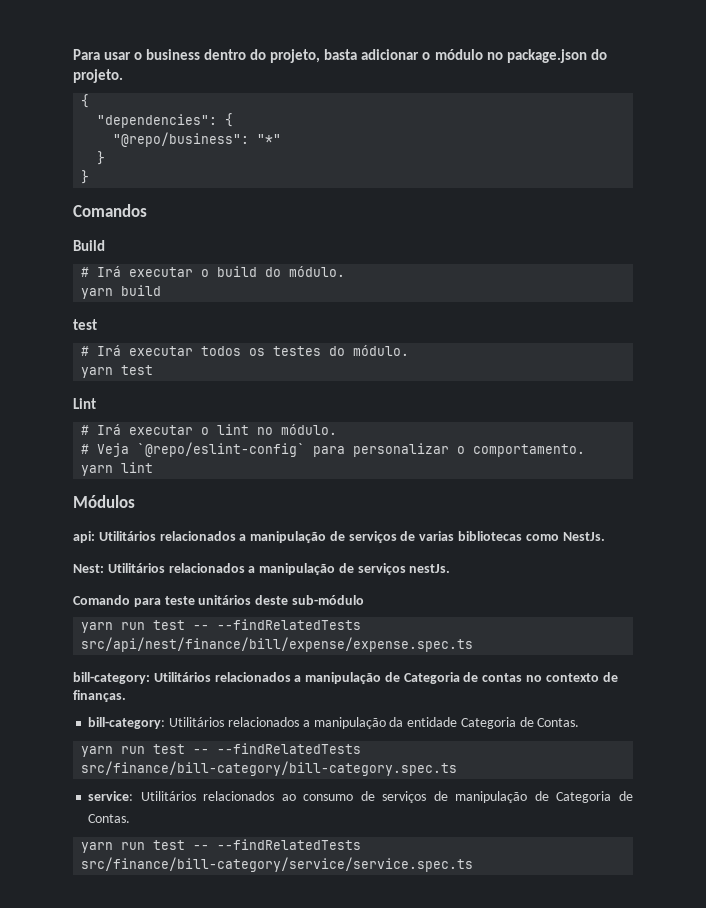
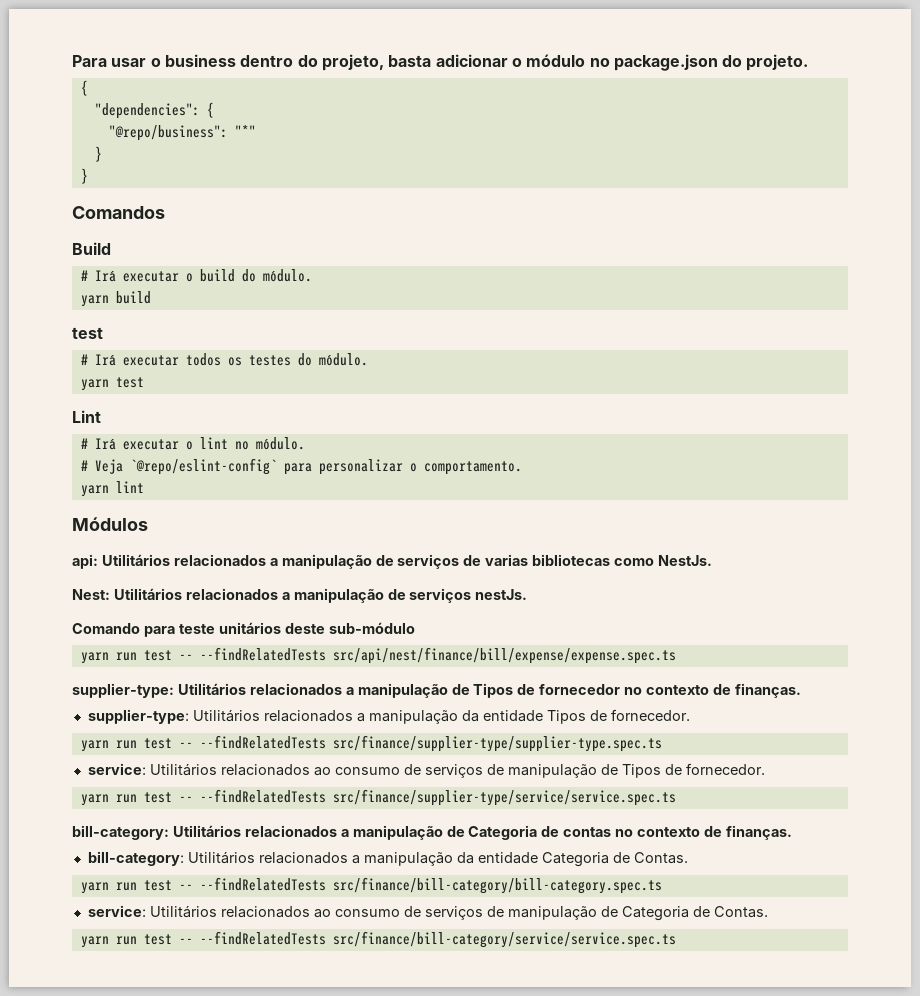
(474, 644) none -> [72,683,801,698] [87,709,690,724] [80,735,662,752] [87,763,765,778] [80,789,676,806] // supplier-type: Utilitários relacionados a manipulação de Tipos de fornecedor no contexto de finanças. // supplier-type: Utilitários relacionados a manipulação da entidade Tipos de fornecedor. // yarn run test -- --findRelatedTests src/finance/supplier-type/supplier-type.spec.ts // service: Utilitários relacionados ao consumo de serviços de manipulação de Tipos de fornecedor. // yarn run test -- --findRelatedTests src/finance/supplier-type/service/service.spec.ts

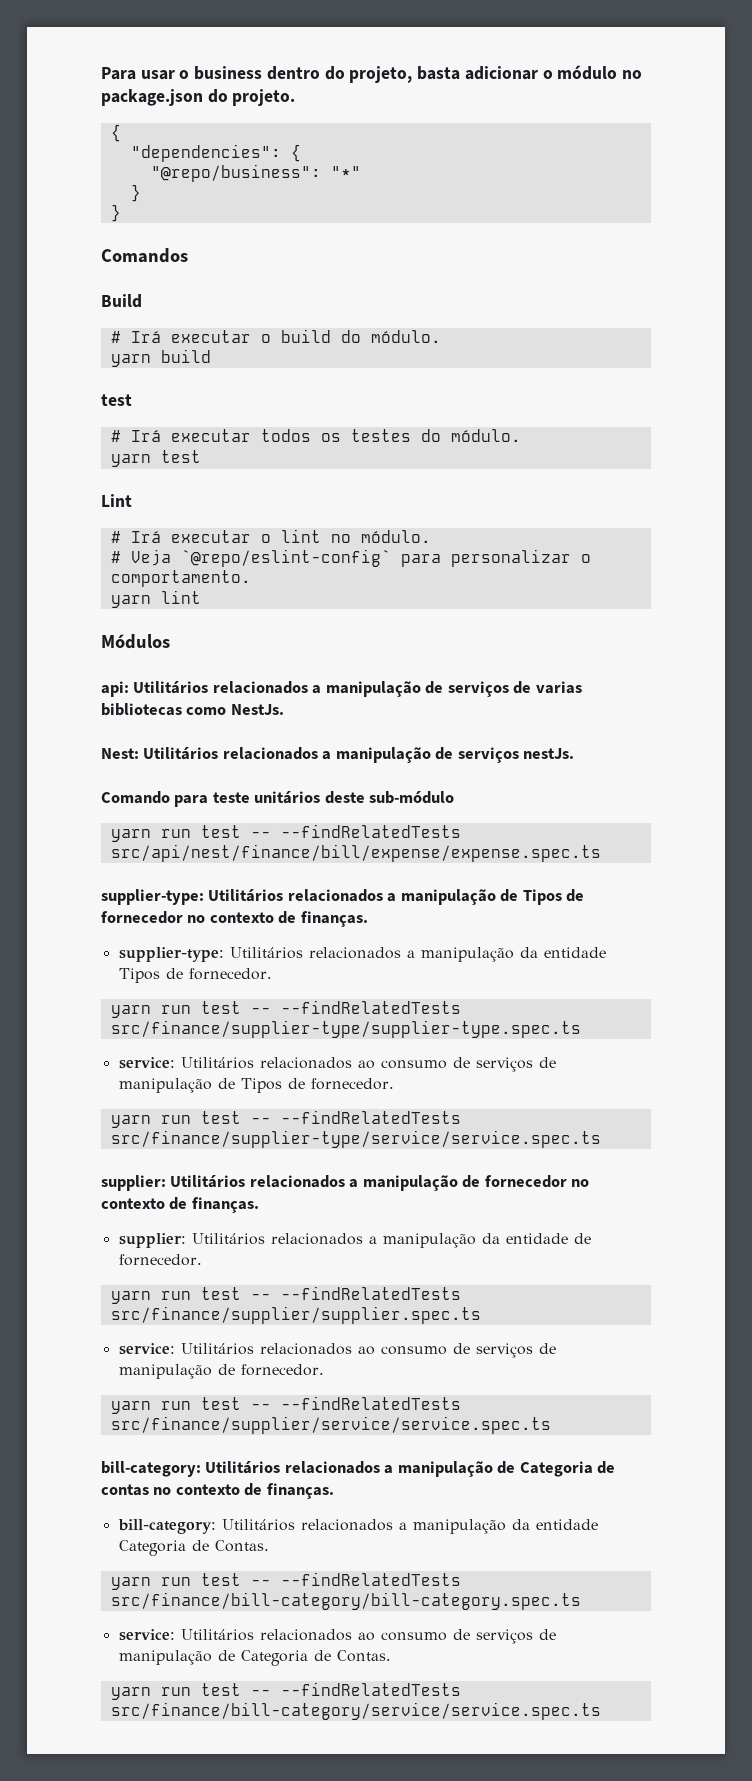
(676, 797) none -> [101,1175,590,1191] [101,1197,259,1213] [118,1233,591,1248] [118,1254,202,1266] [110,1286,461,1304] [110,1306,481,1324] [118,1343,556,1358] [118,1364,324,1379] [110,1396,461,1414] [110,1416,551,1434] // supplier: Utilitários relacionados a manipulação de fornecedor no contexto de finanças. // supplier: Utilitários relacionados a manipulação da entidade de fornecedor. // yarn run test -- --findRelatedTests src/finance/supplier/supplier.spec.ts // service: Utilitários relacionados ao consumo de serviços de manipulação de fornecedor. // yarn run test -- --findRelatedTests src/finance/supplier/service/service.spec.ts

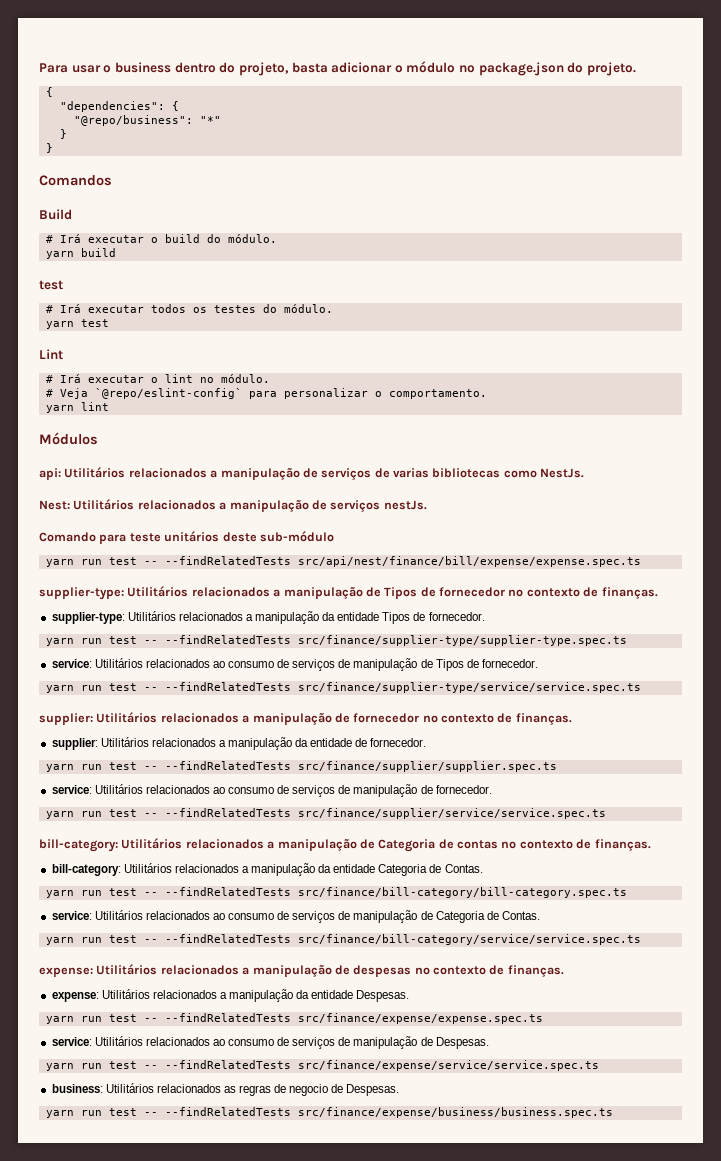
(601, 1711) none -> [39,964,564,977] [51,989,410,1002] [45,1013,543,1024] [51,1036,489,1049] [45,1060,599,1071] [51,1083,400,1096] [45,1107,613,1118] // expense: Utilitários relacionados a manipulação de despesas no contexto de finanças. // expense: Utilitários relacionados a manipulação da entidade Despesas. // yarn run test -- --findRelatedTests src/finance/expense/expense.spec.ts // service: Utilitários relacionados ao consumo de serviços de manipulação de Despesas. // yarn run test -- --findRelatedTests src/finance/expense/service/service.spec.ts // business: Utilitários relacionados as regras de negocio de Despesas. // yarn run test -- --findRelatedTests src/finance/expense/business/business.spec.ts

